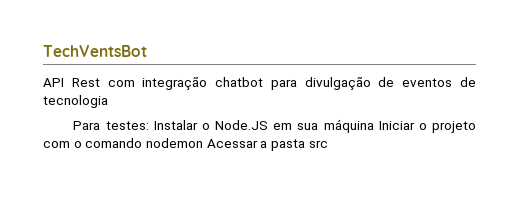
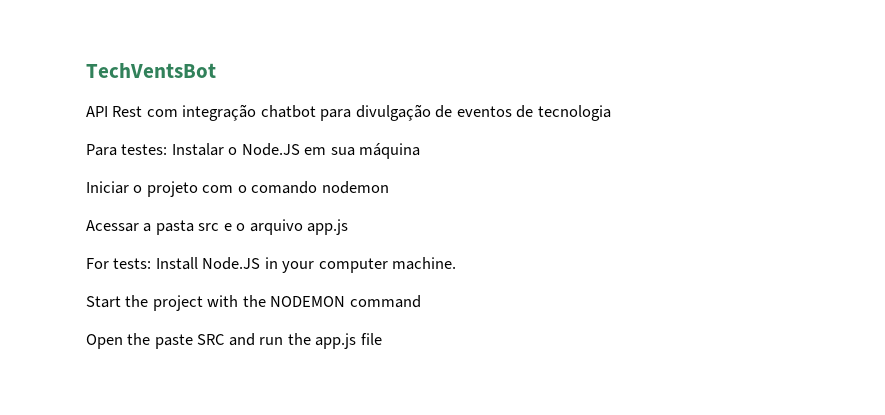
(374, 126) none -> (421, 151) //
(203, 143) none -> (389, 187) //
(328, 144) none -> [223,219,349,235] [86,257,457,273] [86,295,421,311] [86,333,382,349] e o arquivo app.js // For tests: Install Node.JS in your computer machine. // Start the project with the NODEMON command // Open the paste SRC and run the app.js file

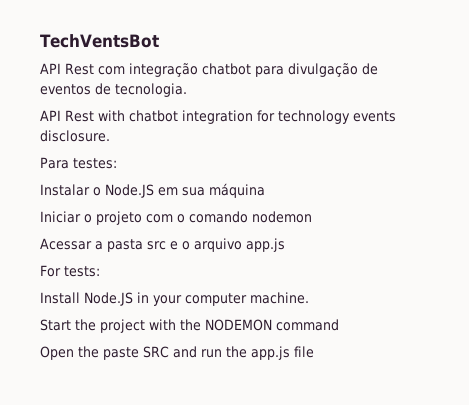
[537,105,611,121] tecnologia -> [115,83,187,97] [40,110,396,124] [40,130,110,142] tecnologia. // API Rest with chatbot integration for technology events disclosure.
(168, 149) none -> (117, 163) //
(152, 263) none -> (100, 271) //

